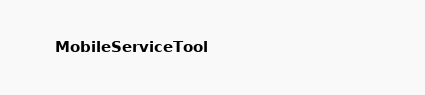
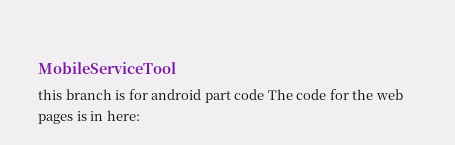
(208, 46) none -> [38,89,403,103] [38,110,140,124] // this branch is for android part code The code for the web pages is in here:

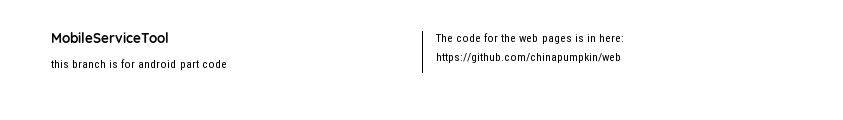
(265, 94) none -> (227, 64) //
(140, 115) none -> [436,53,621,63] // https://github.com/chinapumpkin/web

